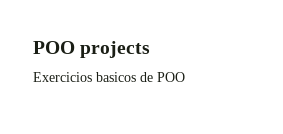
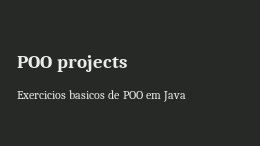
(185, 77) none -> [145,91,187,102] em Java

